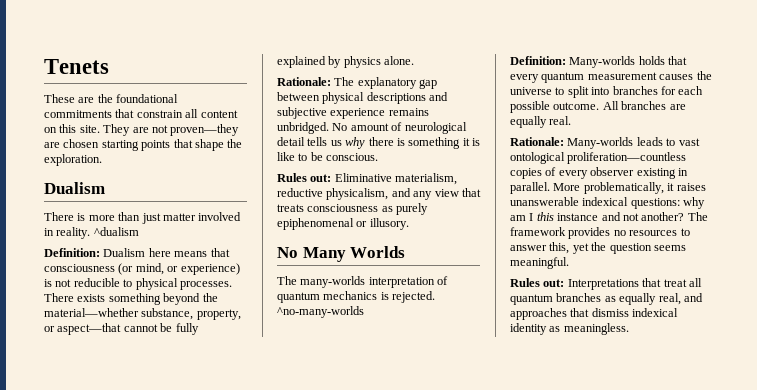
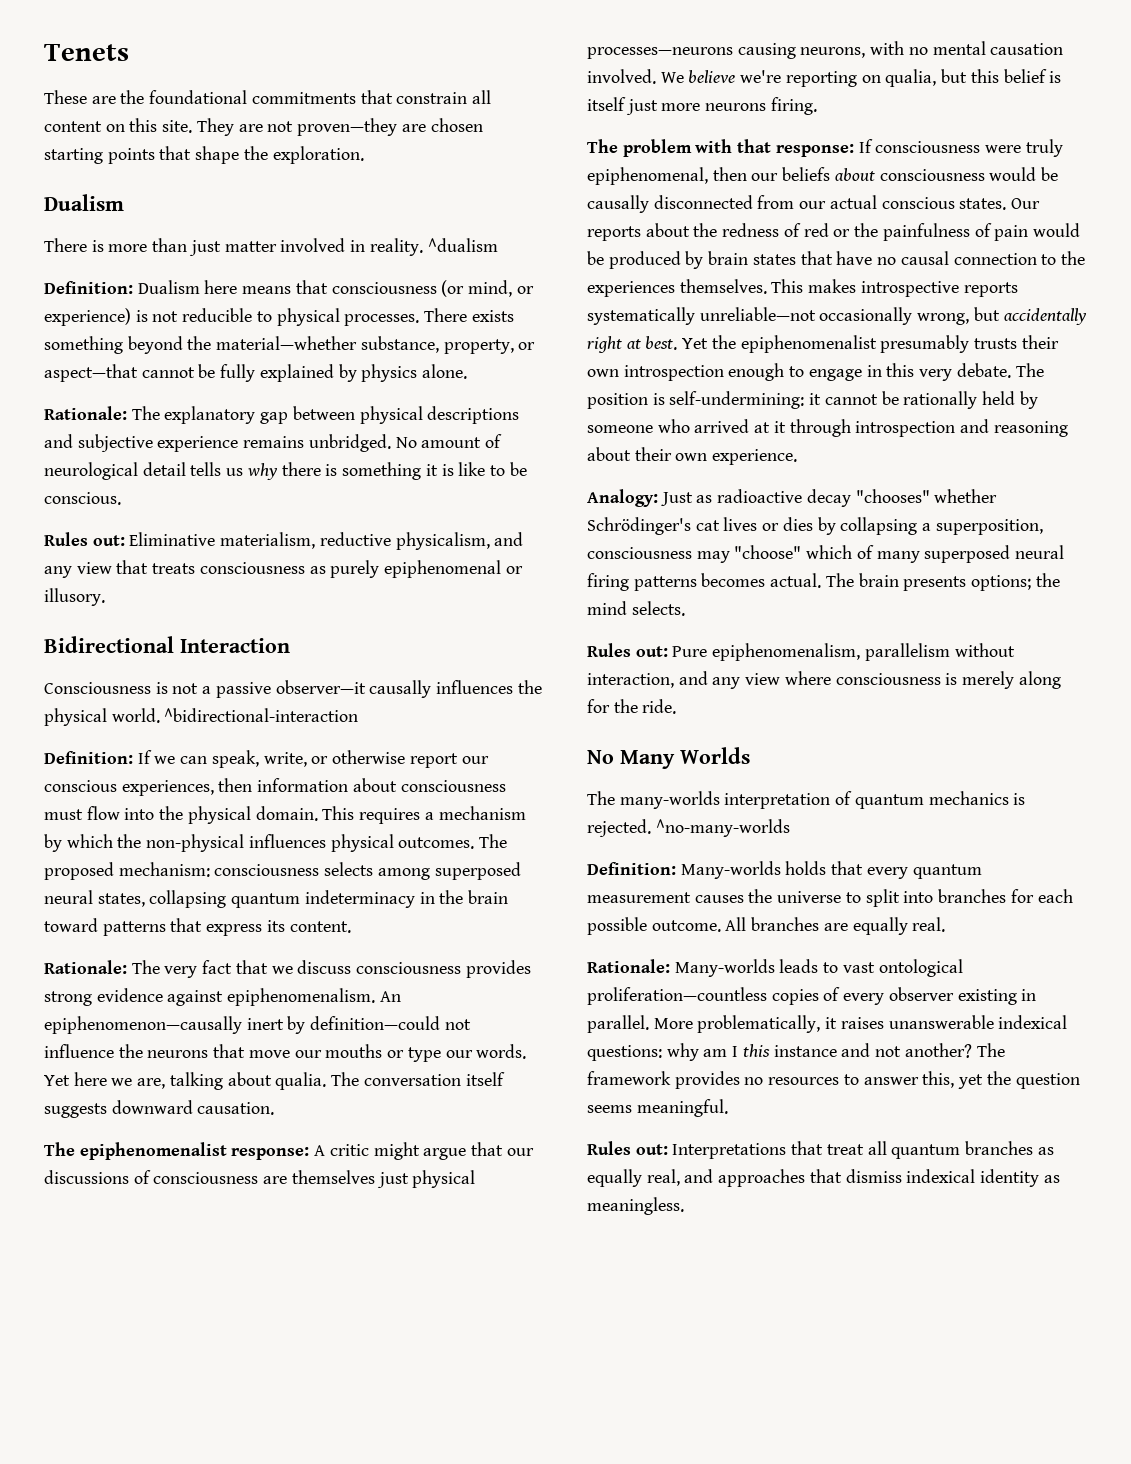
(409, 224) none -> [44,636,290,653] [44,680,542,698] [44,708,359,726] [44,750,489,768] [44,778,506,796] [44,806,526,824] [44,834,508,852] [44,862,521,880] [44,890,509,908] [44,918,351,936] [44,960,531,978] [44,988,401,1006] [44,1016,471,1034] [44,1044,527,1062] [44,1072,505,1090] [44,1100,275,1118] [44,1142,534,1160] [44,1170,476,1188] [587,41,1064,59] [587,69,1062,87] [587,97,817,115] [587,139,1063,157] [587,167,1059,185] [587,195,1041,213] [587,223,1080,241] [587,251,1085,269] [587,279,1018,297] [587,307,1087,325] [587,335,1059,353] [587,363,1044,381] [587,391,1038,409] [587,419,1068,437] [587,447,798,465] [587,489,998,507] [587,517,1043,535] [587,545,1065,563] [587,573,1060,591] [587,601,685,616] [587,643,1015,661] [587,671,1061,689] [587,699,677,714] // Bidirectional Interaction // Consciousness is not a passive observer—it causally influences the physical world. ^bidirectional-interaction // Definition: If we can speak, write, or otherwise report our conscious experiences, then information about consciousness must flow into the physical domain. This requires a mechanism by which the non-physical influences physical outcomes. The proposed mechanism: consciousness selects among superposed neural states, collapsing quantum indeterminacy in the brain toward patterns that express its content. // Rationale: The very fact that we discuss consciousness provides strong evidence against epiphenomenalism. An epiphenomenon—causally inert by definition—could not influence the neurons that move our mouths or type our words. Yet here we are, talking about qualia. The conversation itself suggests downward causation. // The epiphenomenalist response: A critic might argue that our discussions of consciousness are themselves just physical processes—neurons causing neurons, with no mental causation involved. We believe we're reporting on qualia, but this belief is itself just more neurons firing. // The problem with that response: If consciousness were truly epiphenomenal, then our beliefs about consciousness would be causally disconnected from our actual conscious states. Our reports about the redness of red or the painfulness of pain would be produced by brain states that have no causal connection to the experiences themselves. This makes introspective reports systematically unreliable—not occasionally wrong, but accidentally right at best. Yet the epiphenomenalist presumably trusts their own introspection enough to engage in this very debate. The position is self-undermining: it cannot be rationally held by someone who arrived at it through introspection and reasoning about their own experience. // Analogy: Just as radioactive decay "chooses" whether Schrödinger's cat lives or dies by collapsing a superposition, consciousness may "choose" which of many superposed neural firing patterns becomes actual. The brain presents options; the mind selects. // Rules out: Pure epiphenomenalism, parallelism without interaction, and any view where consciousness is merely along for the ride.

